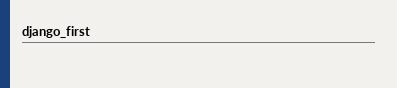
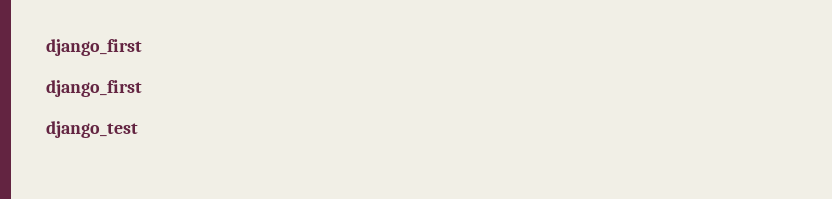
[22,26,90,38] django_first -> [46,39,142,56] [46,80,142,97] [46,121,138,138] django_first // django_first // django_test

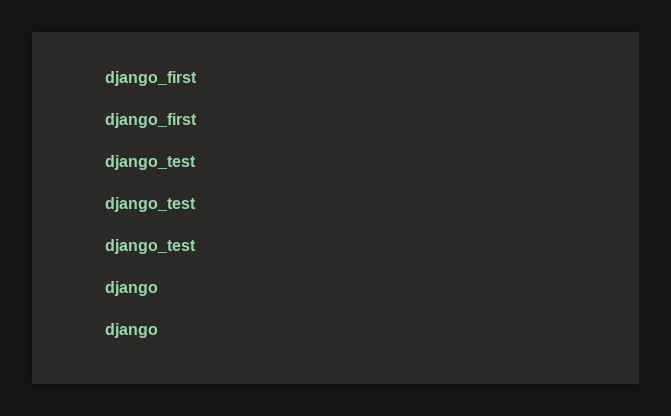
(138, 129) none -> [105,197,196,212] [105,239,196,254] [105,281,158,296] [105,323,158,338] // django_test // django_test // django // django

